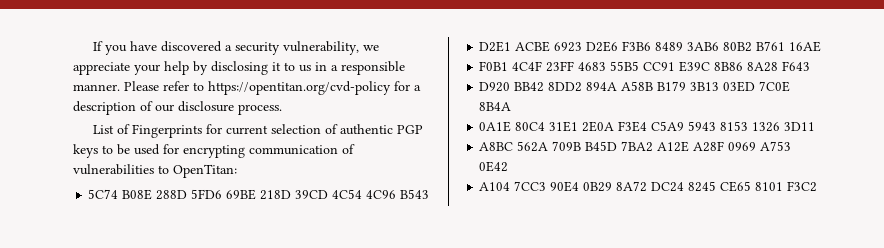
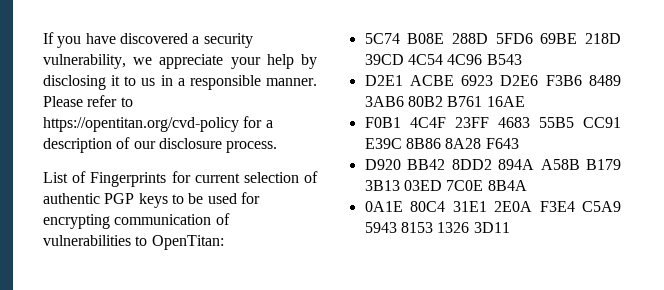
[479,141,792,152] [479,161,509,172] [479,181,818,192] // A8BC 562A 709B B45D 7BA2 A12E A28F 0969 A753 0E42 // A104 7CC3 90E4 0B29 8A72 DC24 8245 CE65 8101 F3C2 -> (510, 227) none

